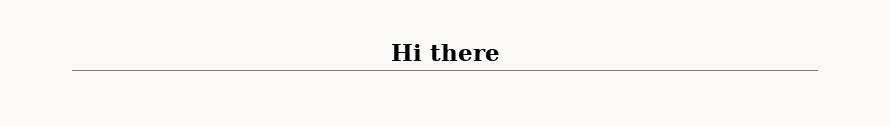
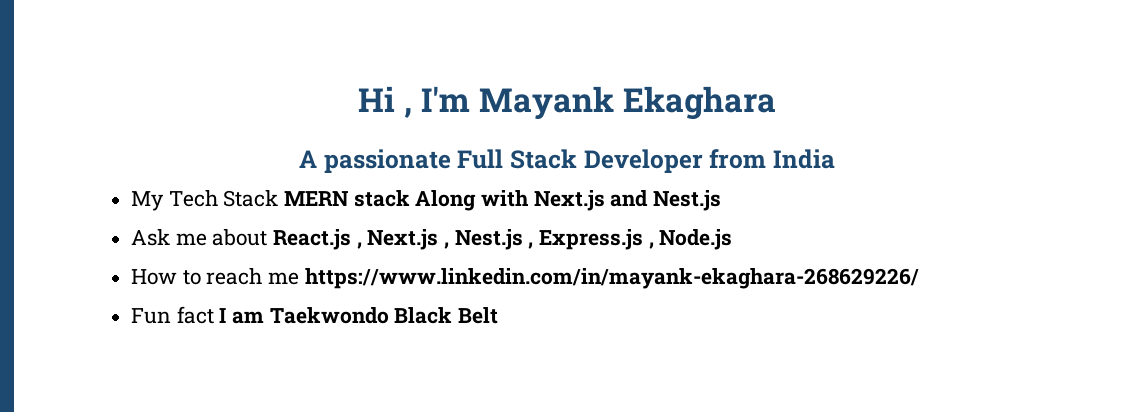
[429,44,500,61] there -> [404,86,776,120] [299,149,835,173] [131,190,722,211] [131,229,733,250] [131,268,919,289] [131,306,499,324] , I'm Mayank Ekaghara // A passionate Full Stack Developer from India // My Tech Stack MERN stack Along with Next.js and Nest.js // Ask me about React.js , Next.js , Nest.js , Express.js , Node.js // How to reach me https://www.linkedin.com/in/mayank-ekaghara-268629226/ // Fun fact I am Taekwondo Black Belt

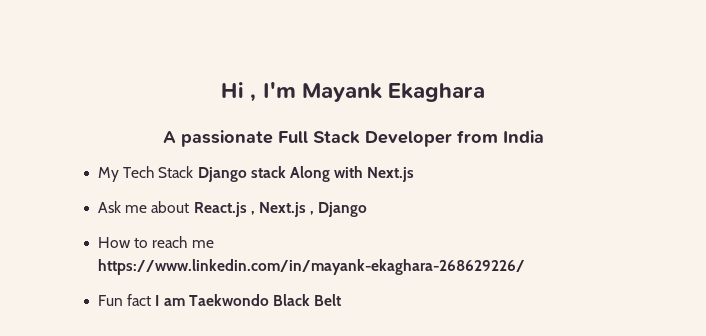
[284,191,350,206] MERN -> [197,167,247,182] Django
[610,190,722,211] and Nest.js -> (415, 174) none
[454,229,733,250] Nest.js , Express.js , Node.js -> [318,202,368,217] Django

